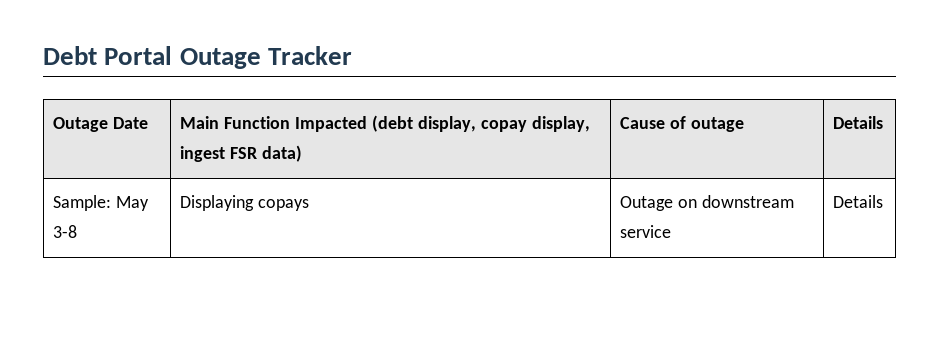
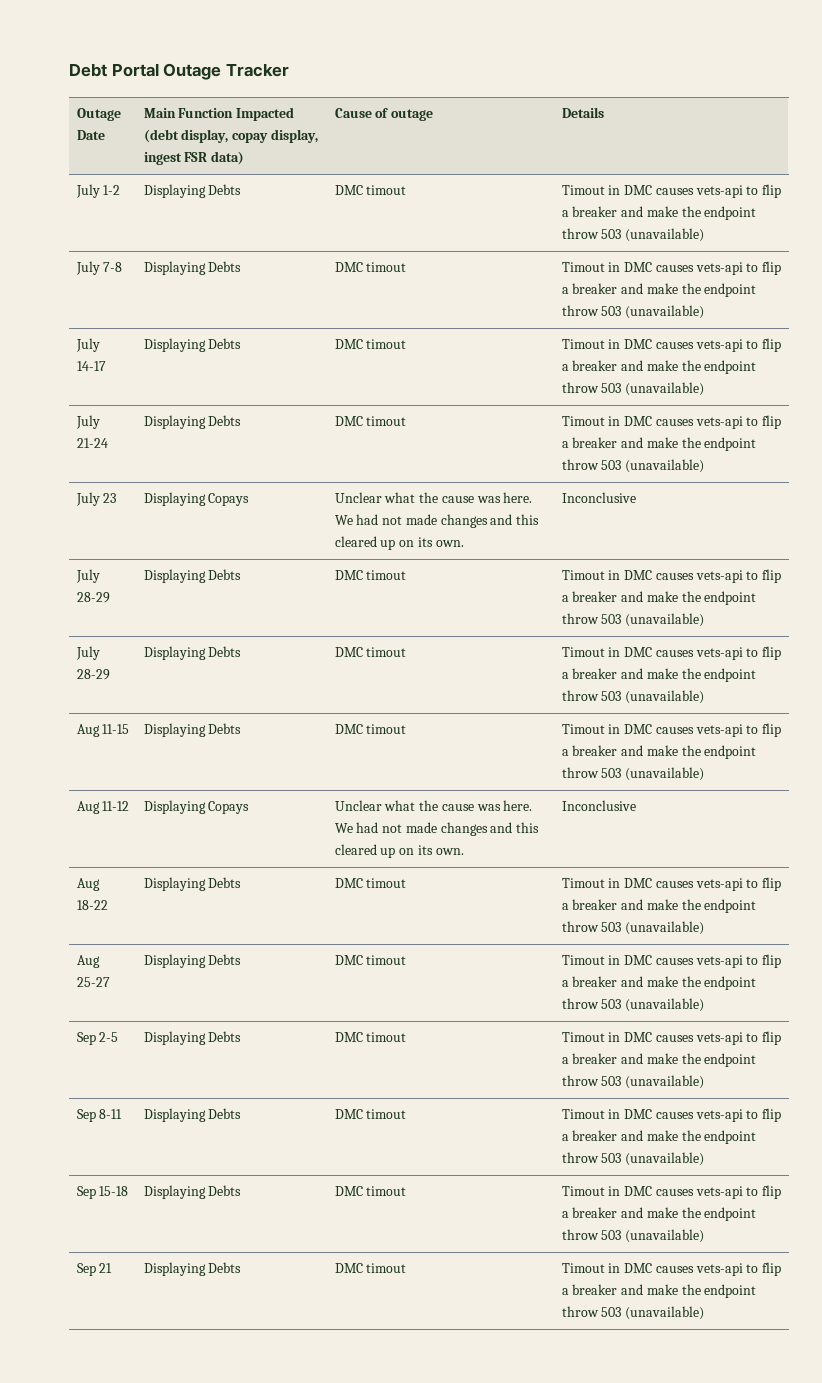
[53,195,150,211] [53,225,78,238] [180,195,310,211] [620,195,795,211] [620,225,672,238] [833,195,884,208] Sample: May 3-8 | Displaying copays | Outage on downstream service | Details -> [75,184,121,198] [143,184,242,198] [334,185,407,195] [561,184,782,198] [561,206,757,220] [561,228,705,242] [75,261,123,275] [143,261,242,275] [334,262,407,272] [561,261,782,275] [561,283,757,297] [561,305,705,319] [75,338,100,352] [76,361,106,371] [143,338,242,352] [334,339,407,349] [561,338,782,352] [561,360,757,374] [561,382,705,396] [75,415,100,429] [76,438,108,448] [143,415,242,429] [334,416,407,426] [561,415,782,429] [561,437,757,451] [561,459,705,473] [75,492,117,506] [143,492,250,506] [334,492,533,503] [334,514,540,528] [334,536,464,550] [561,492,636,503] [75,569,100,583] [76,592,110,603] [143,569,242,583] [334,570,407,580] [561,569,782,583] [561,591,757,605] [561,613,705,627] [75,646,100,660] [76,669,110,680] [143,646,242,660] [334,647,407,657] [561,646,782,660] [561,668,757,682] [561,690,705,704] [76,724,130,737] [143,723,242,737] [334,724,407,734] [561,723,782,737] [561,745,757,759] [561,767,705,781] [76,801,130,814] [143,800,250,814] [334,800,533,811] [334,822,540,836] [334,844,464,858] [561,800,636,811] [76,878,100,891] [76,900,108,910] [143,877,242,891] [334,878,407,888] [561,877,782,891] [561,899,757,913] [561,921,705,935] [76,955,100,968] [76,977,110,987] [143,954,242,968] [334,955,407,965] [561,954,782,968] [561,976,757,990] [561,998,705,1012] [76,1032,119,1045] [143,1031,242,1045] [334,1032,407,1042] [561,1031,782,1045] [561,1053,757,1067] [561,1075,705,1089] [76,1109,123,1122] [143,1108,242,1122] [334,1109,407,1119] [561,1108,782,1122] [561,1130,757,1144] [561,1152,705,1166] [76,1186,129,1199] [143,1185,242,1199] [334,1186,407,1196] [561,1185,782,1199] [561,1207,757,1221] [561,1229,705,1243] [76,1263,113,1276] [143,1262,242,1276] [334,1263,407,1273] [561,1262,782,1276] [561,1284,757,1298] [561,1306,705,1320] July 1-2 | Displaying Debts | DMC timout | Timout in DMC causes vets-api to flip a breaker and make the endpoint throw 503 (unavailable) // July 7-8 | Displaying Debts | DMC timout | Timout in DMC causes vets-api to flip a breaker and make the endpoint throw 503 (unavailable) // July 14-17 | Displaying Debts | DMC timout | Timout in DMC causes vets-api to flip a breaker and make the endpoint throw 503 (unavailable) // July 21-24 | Displaying Debts | DMC timout | Timout in DMC causes vets-api to flip a breaker and make the endpoint throw 503 (unavailable) // July 23 | Displaying Copays | Unclear what the cause was here. We had not made changes and this cleared up on its own. | Inconclusive // July 28-29 | Displaying Debts | DMC timout | Timout in DMC causes vets-api to flip a breaker and make the endpoint throw 503 (unavailable) // July 28-29 | Displaying Debts | DMC timout | Timout in DMC causes vets-api to flip a breaker and make the endpoint throw 503 (unavailable) // Aug 11-15 | Displaying Debts | DMC timout | Timout in DMC causes vets-api to flip a breaker and make the endpoint throw 503 (unavailable) // Aug 11-12 | Displaying Copays | Unclear what the cause was here. We had not made changes and this cleared up on its own. | Inconclusive // Aug 18-22 | Displaying Debts | DMC timout | Timout in DMC causes vets-api to flip a breaker and make the endpoint throw 503 (unavailable) // Aug 25-27 | Displaying Debts | DMC timout | Timout in DMC causes vets-api to flip a breaker and make the endpoint throw 503 (unavailable) // Sep 2-5 | Displaying Debts | DMC timout | Timout in DMC causes vets-api to flip a breaker and make the endpoint throw 503 (unavailable) // Sep 8-11 | Displaying Debts | DMC timout | Timout in DMC causes vets-api to flip a breaker and make the endpoint throw 503 (unavailable) // Sep 15-18 | Displaying Debts | DMC timout | Timout in DMC causes vets-api to flip a breaker and make the endpoint throw 503 (unavailable) // Sep 21 | Displaying Debts | DMC timout | Timout in DMC causes vets-api to flip a breaker and make the endpoint throw 503 (unavailable)

